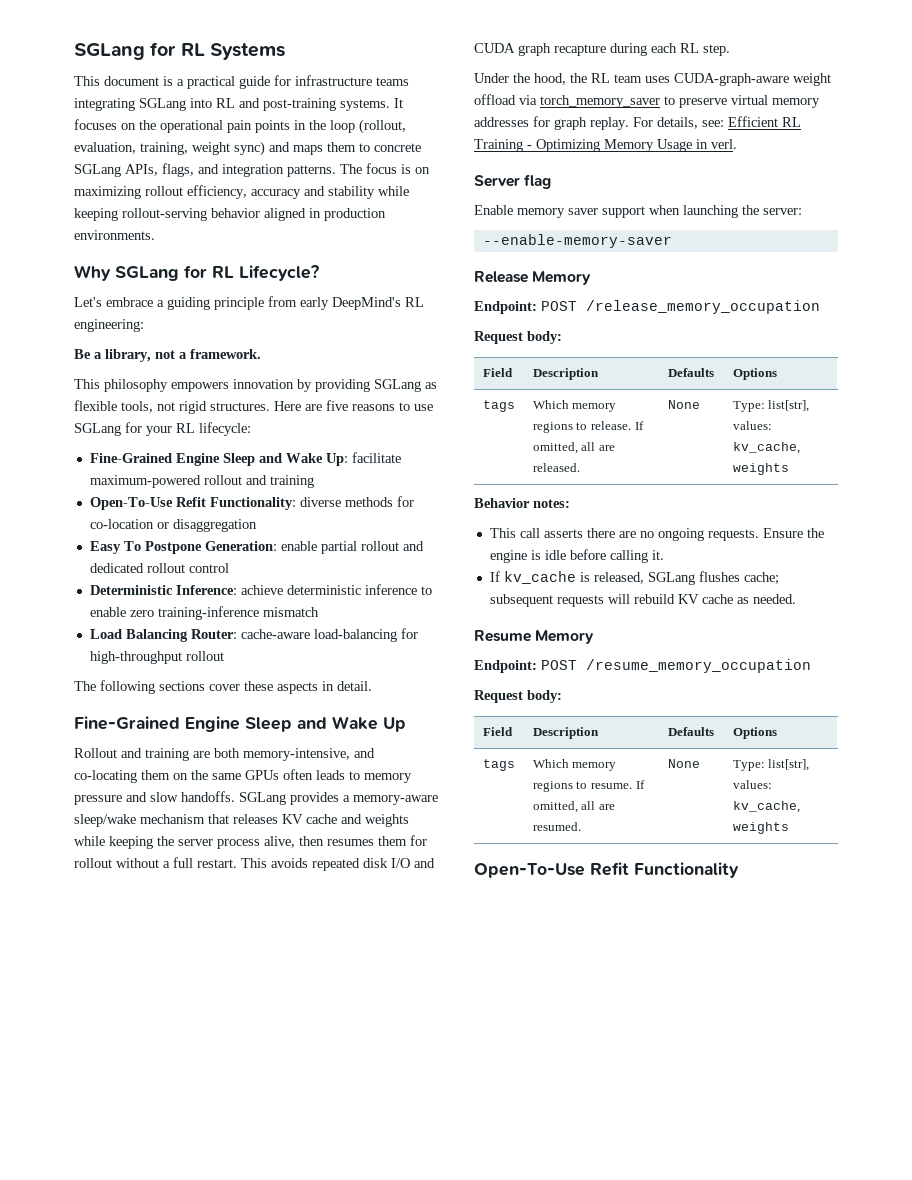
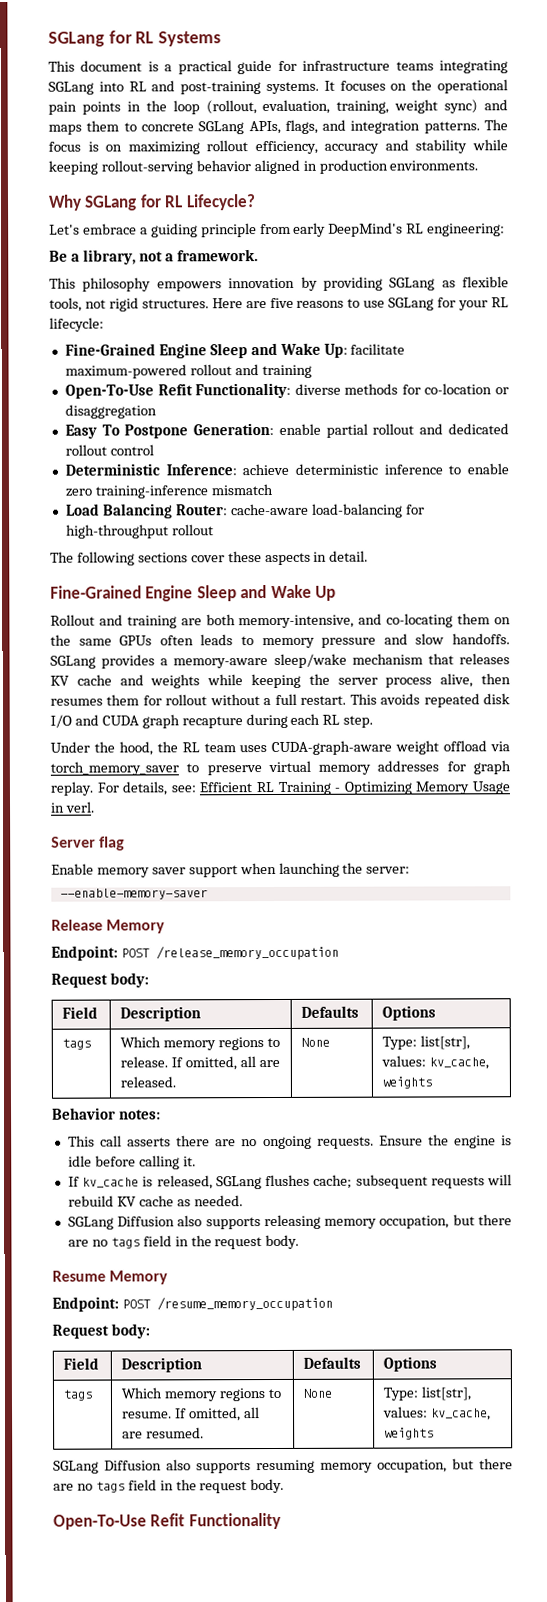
(796, 599) none -> [67,1214,513,1230] [67,1234,300,1250] // SGLang Diffusion also supports releasing memory occupation, but there are no tags field in the request body.
(789, 828) none -> [53,1458,513,1474] [53,1478,285,1494] // SGLang Diffusion also supports resuming memory occupation, but there are no tags field in the request body.

